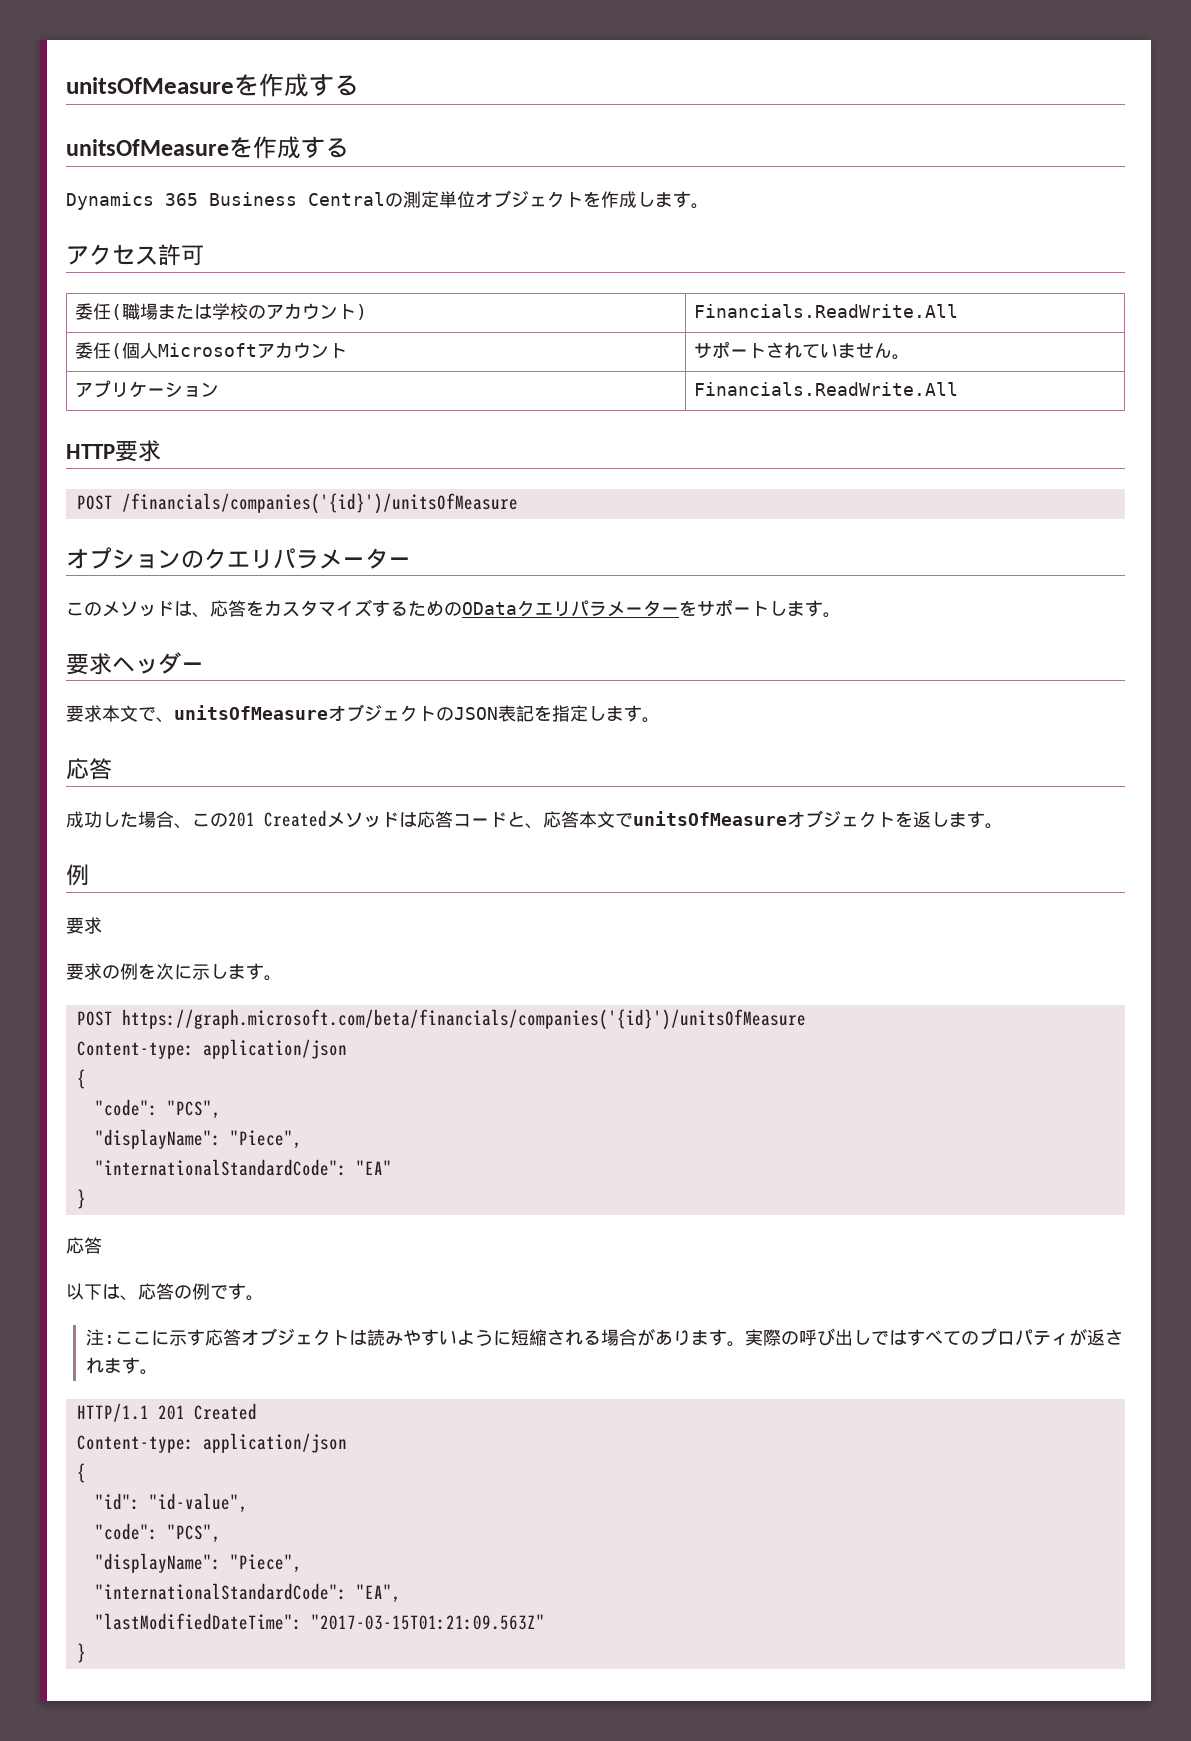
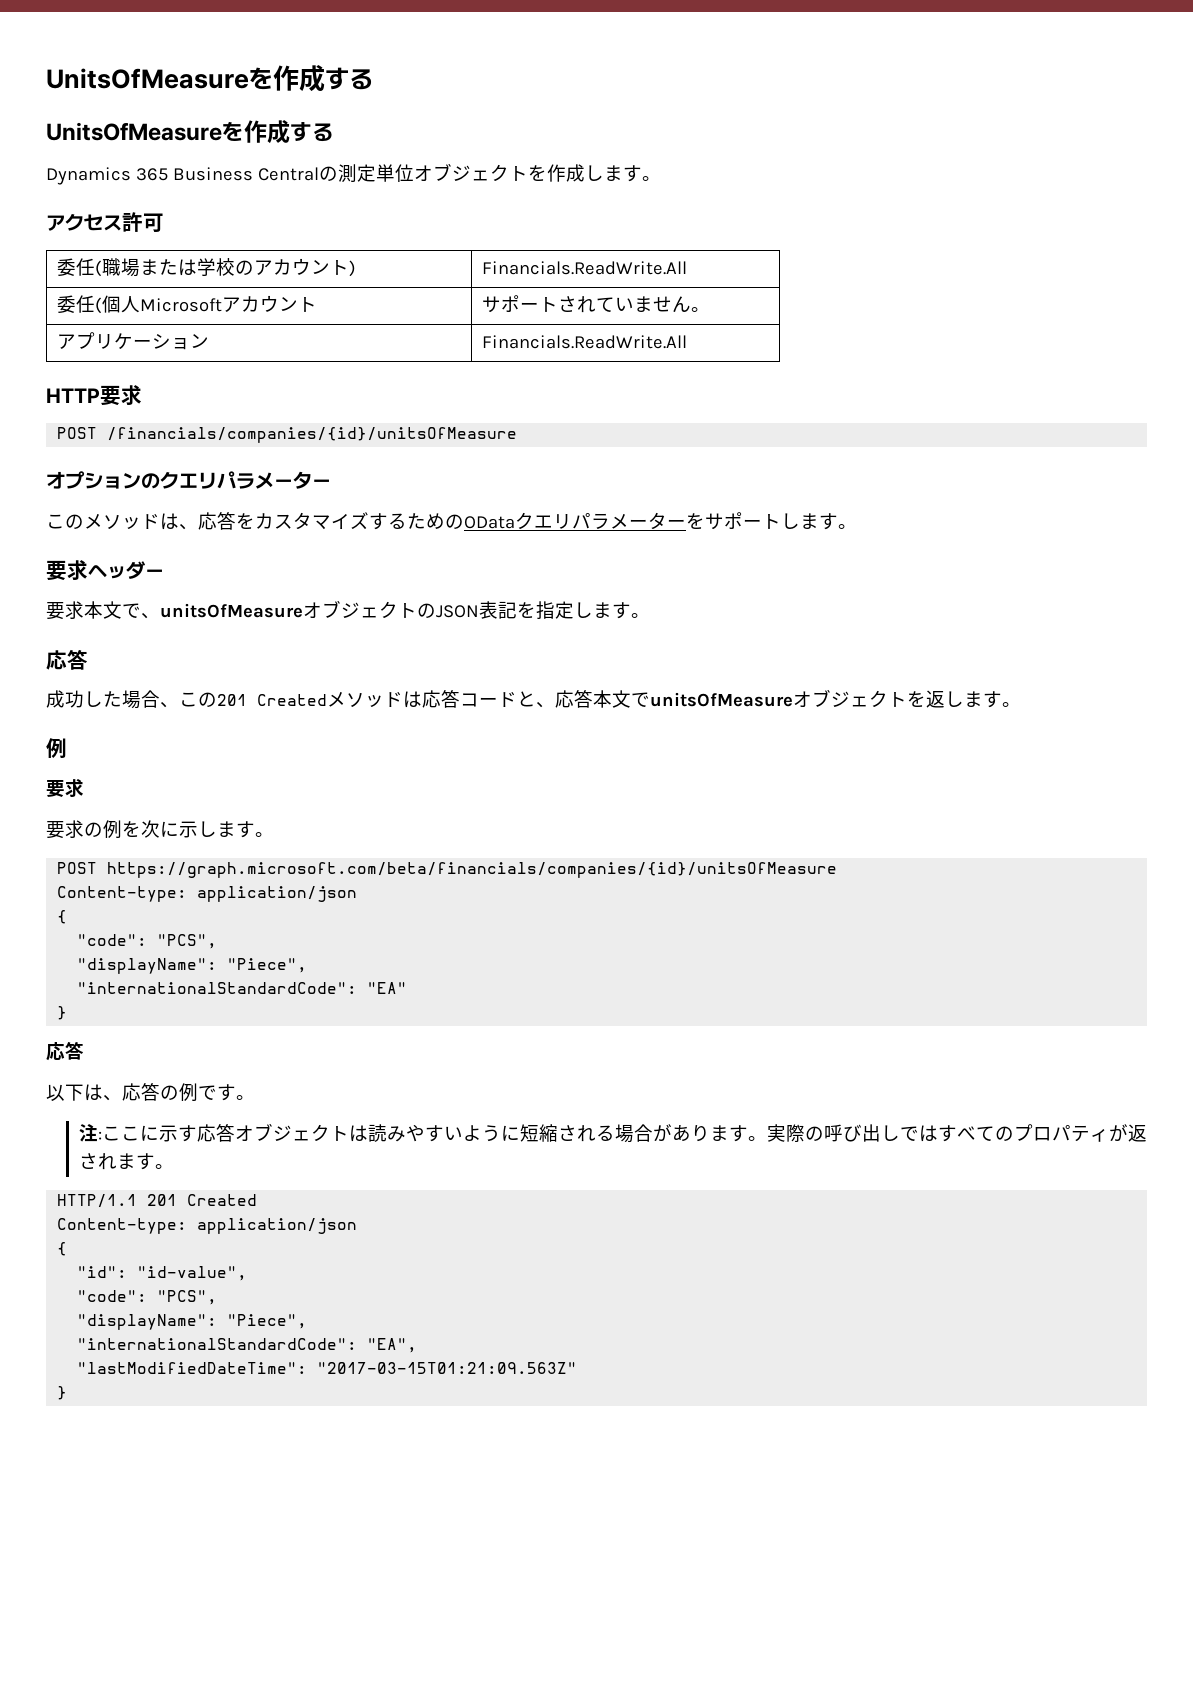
[66,73,359,97] [66,139,229,156] unitsOfMeasureを作成する // unitsOfMeasure -> [46,65,373,92] [46,122,222,141] UnitsOfMeasureを作成する // UnitsOfMeasure
[121,493,518,514] /financials/companies('{id}')/unitsOfMeasure -> [107,427,518,443] /financials/companies/{id}/unitsOfMeasure
[121,1009,806,1030] https://graph.microsoft.com/beta/financials/companies('{id}')/unitsOfMeasure -> [107,862,838,878] https://graph.microsoft.com/beta/financials/companies/{id}/unitsOfMeasure

